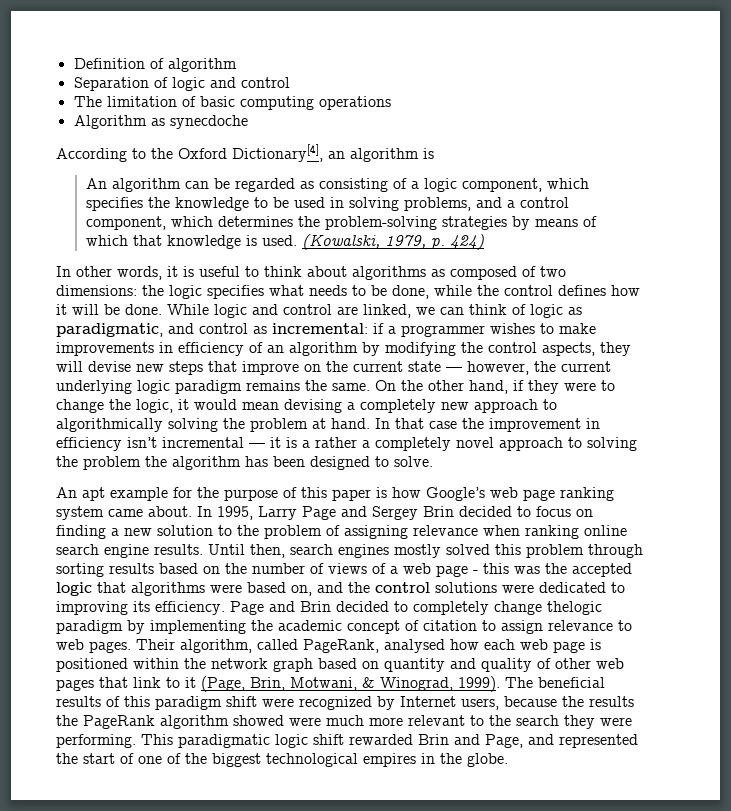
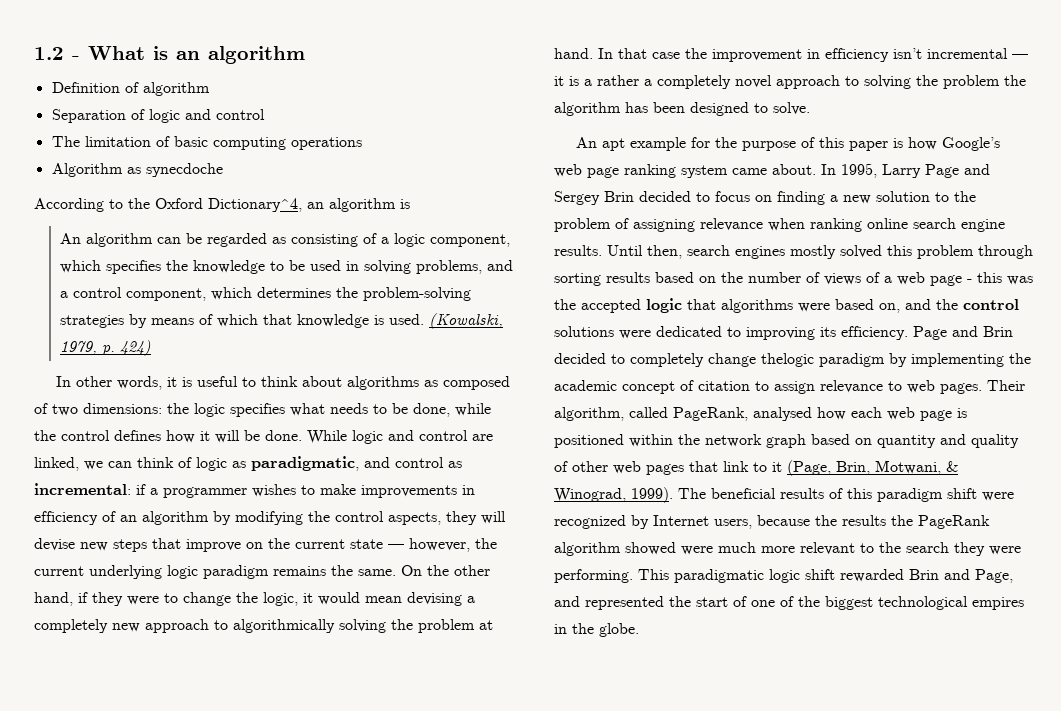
(73, 63) none -> [34,46,305,64] 1.2 - What is an algorithm //
[232,144,323,162] Dictionary[4], -> [208,198,302,212] Dictionary^4,

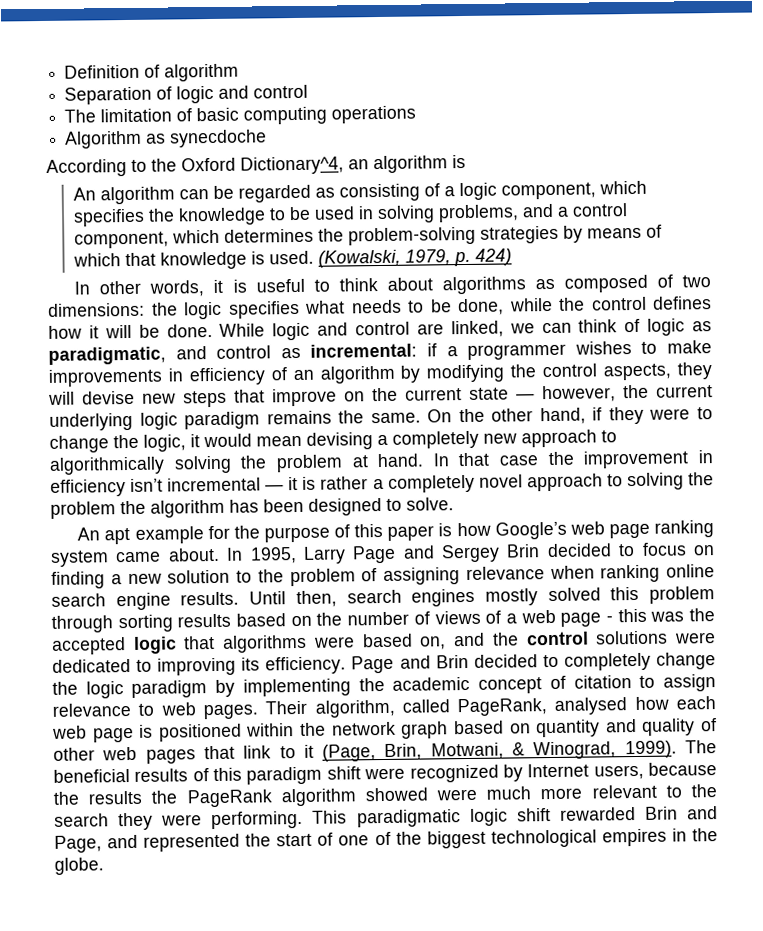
[34,46,305,64] 1.2 - What is an algorithm // -> (64, 71) none
[584,79,592,86] a -> (317, 483) none
[761,353,814,367] thelogic -> [52,681,124,699] the logic

